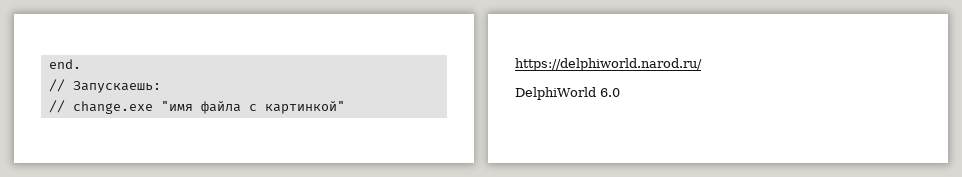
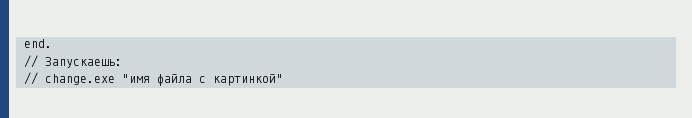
[515,58,702,71] [515,87,620,100] // https://delphiworld.narod.ru/ // DelphiWorld 6.0 -> (283, 80) none

